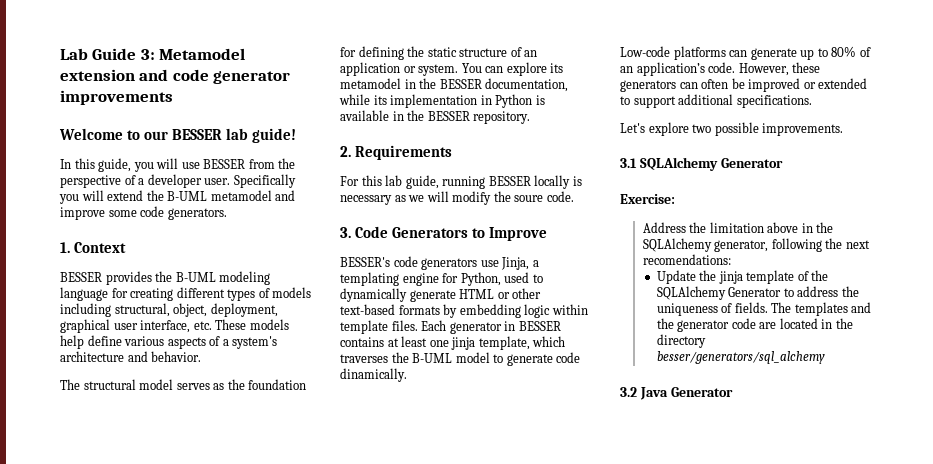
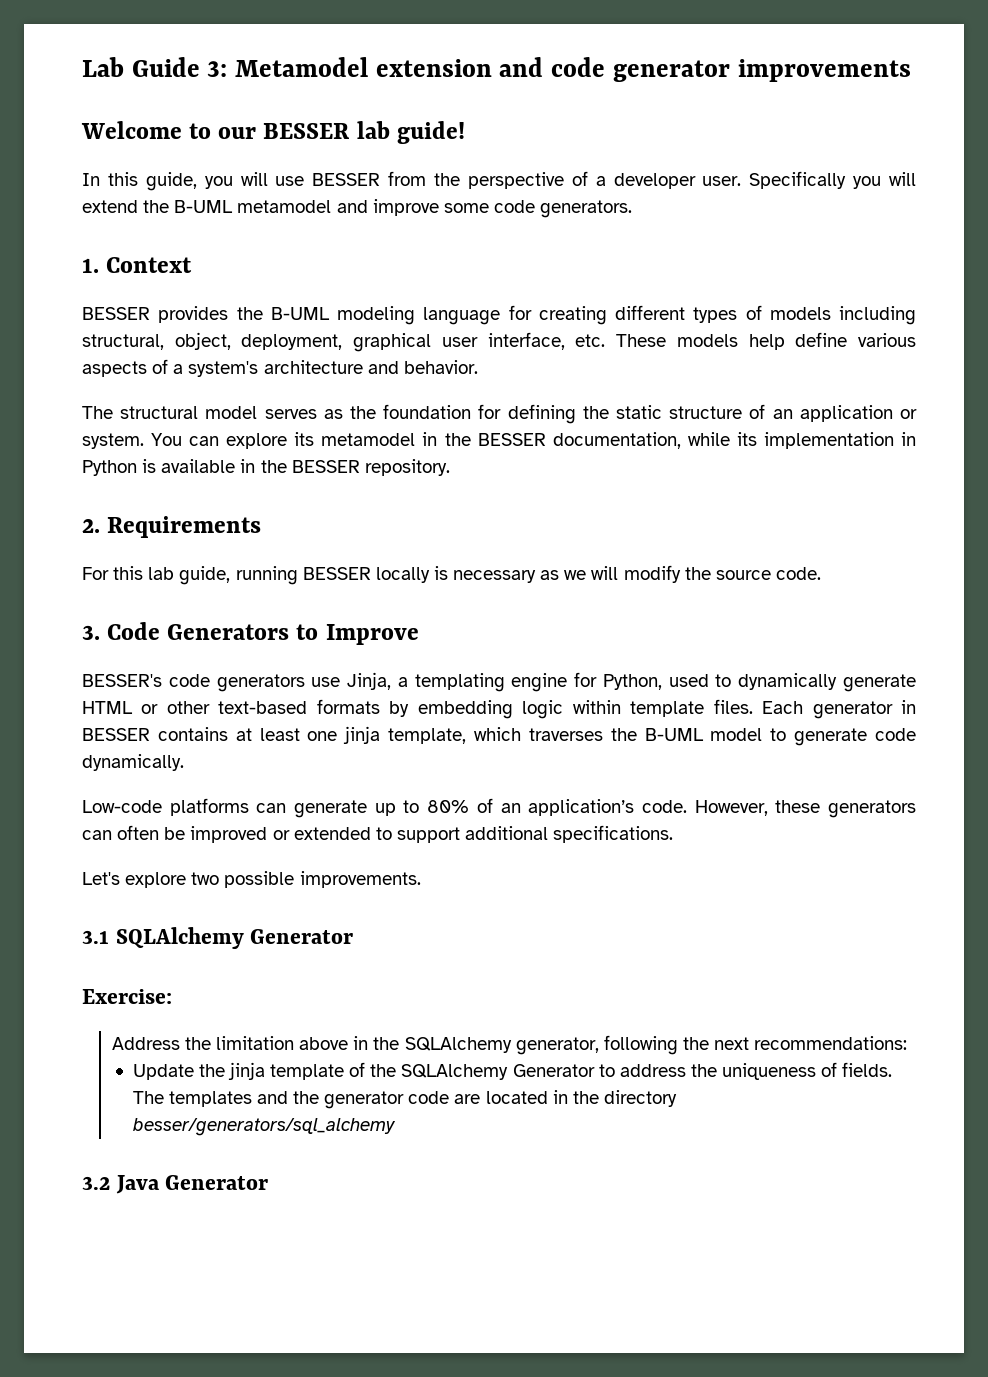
[514,195,544,202] soure -> [715,570,771,580] source
[340,368,407,382] dinamically. -> [82,754,184,771] dynamically.
[642,254,731,265] recomendations: -> [754,1036,908,1050] recommendations:

